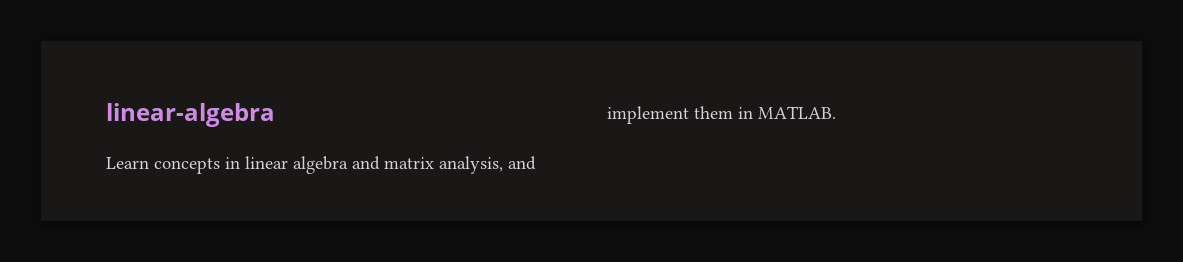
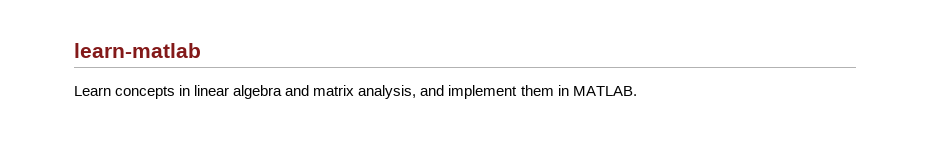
[106,103,275,127] linear-algebra -> [74,43,201,58] learn-matlab

